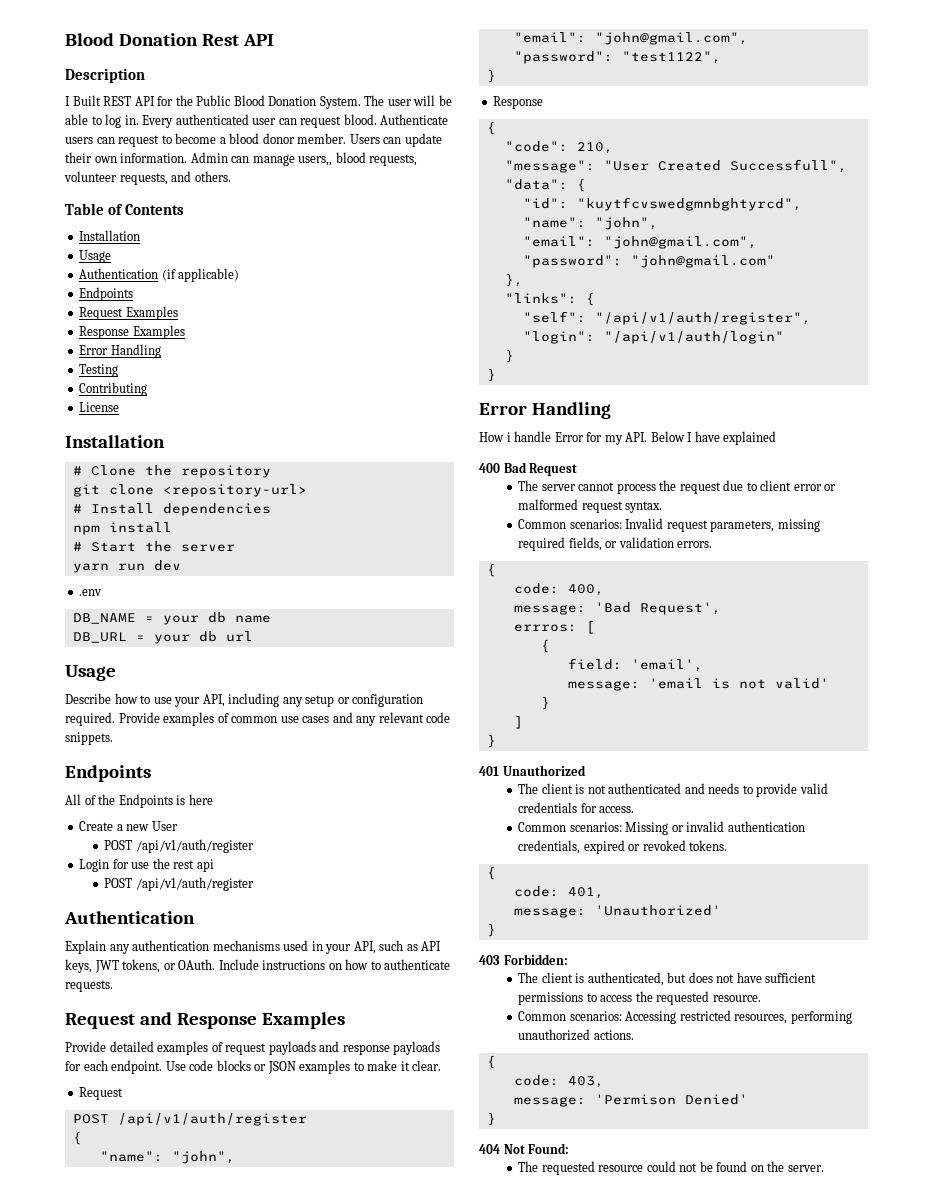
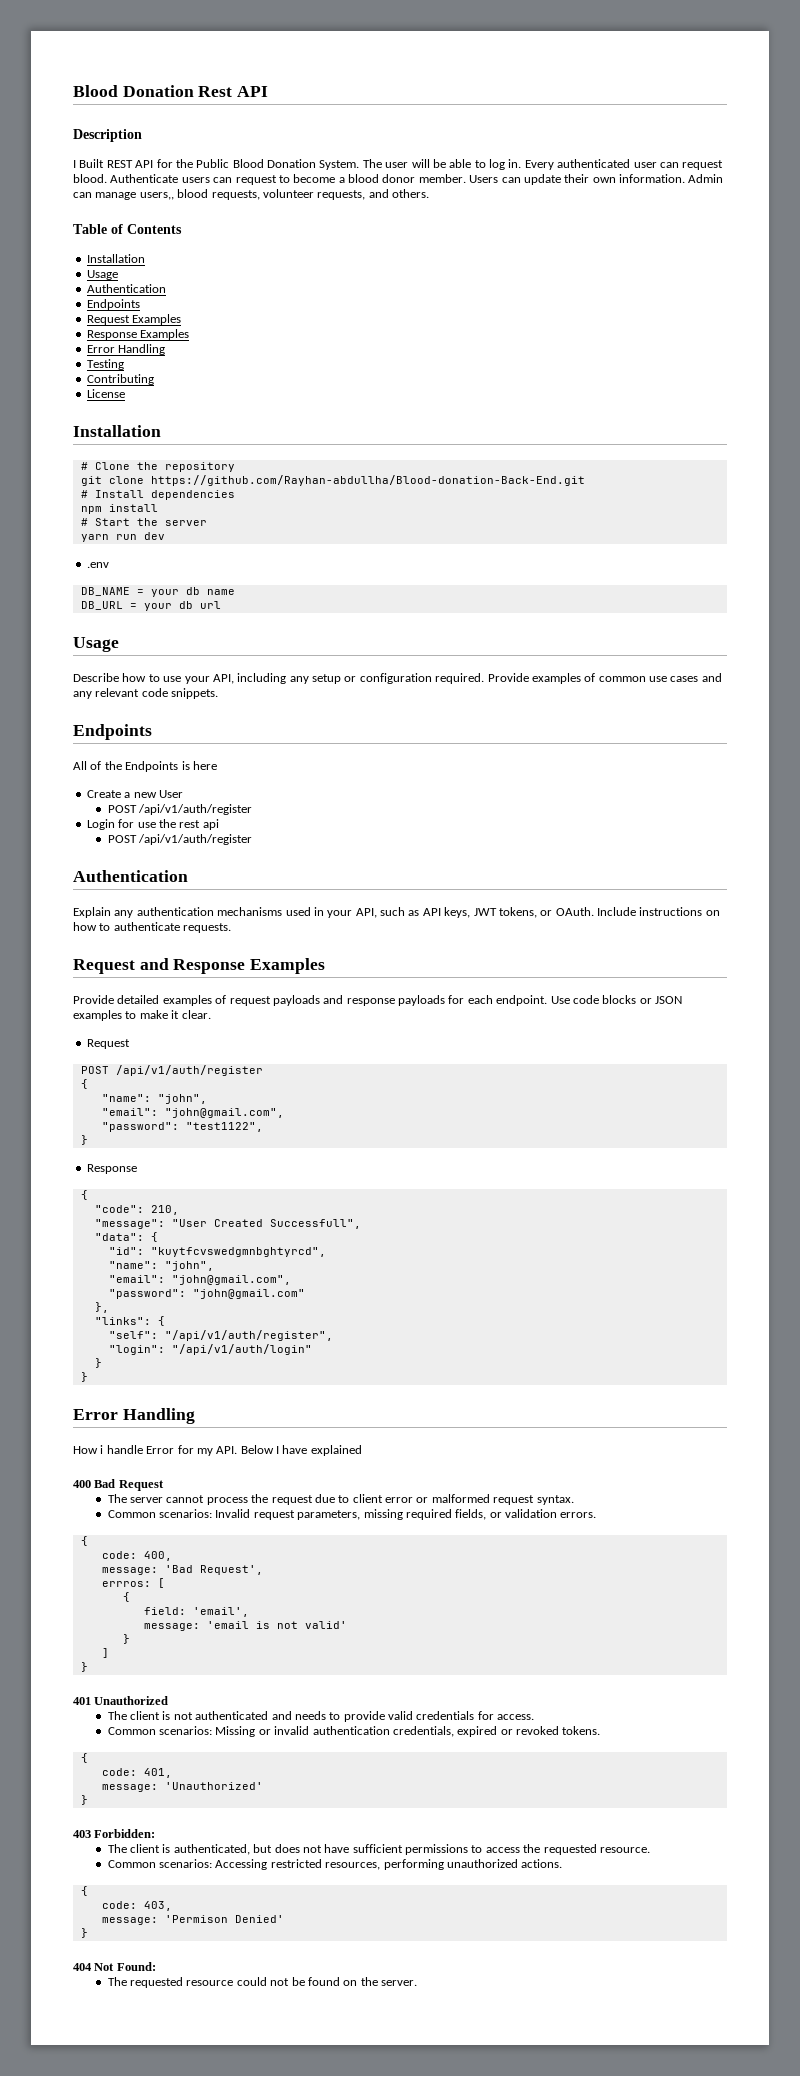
[161,268,240,282] (if applicable) -> (166, 288) none
[162,484,307,497] <repository-url> -> [150,475,585,486] https://github.com/Rayhan-abdullha/Blood-donation-Back-End.git

